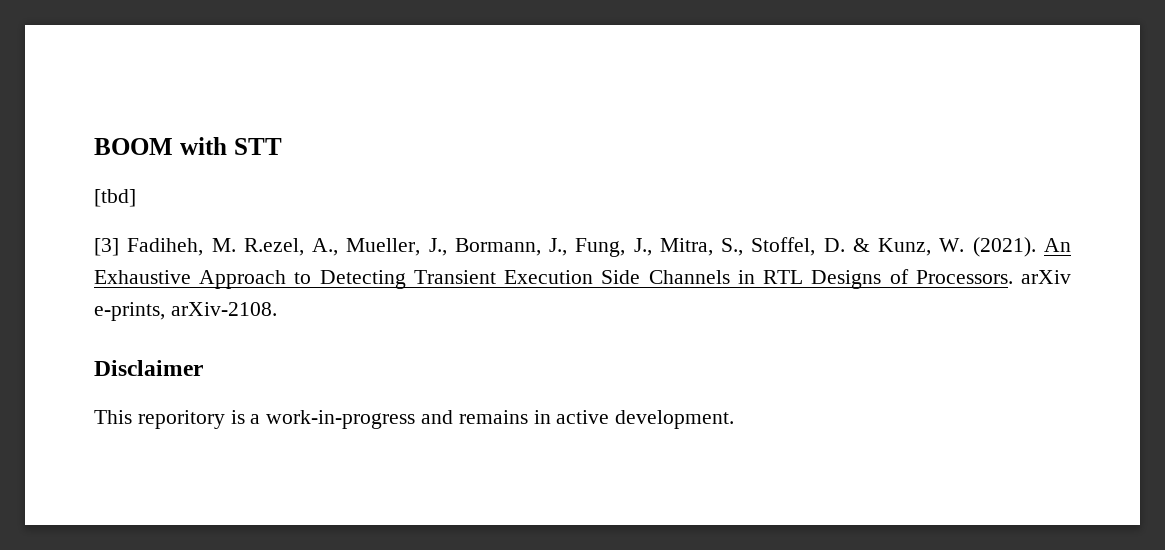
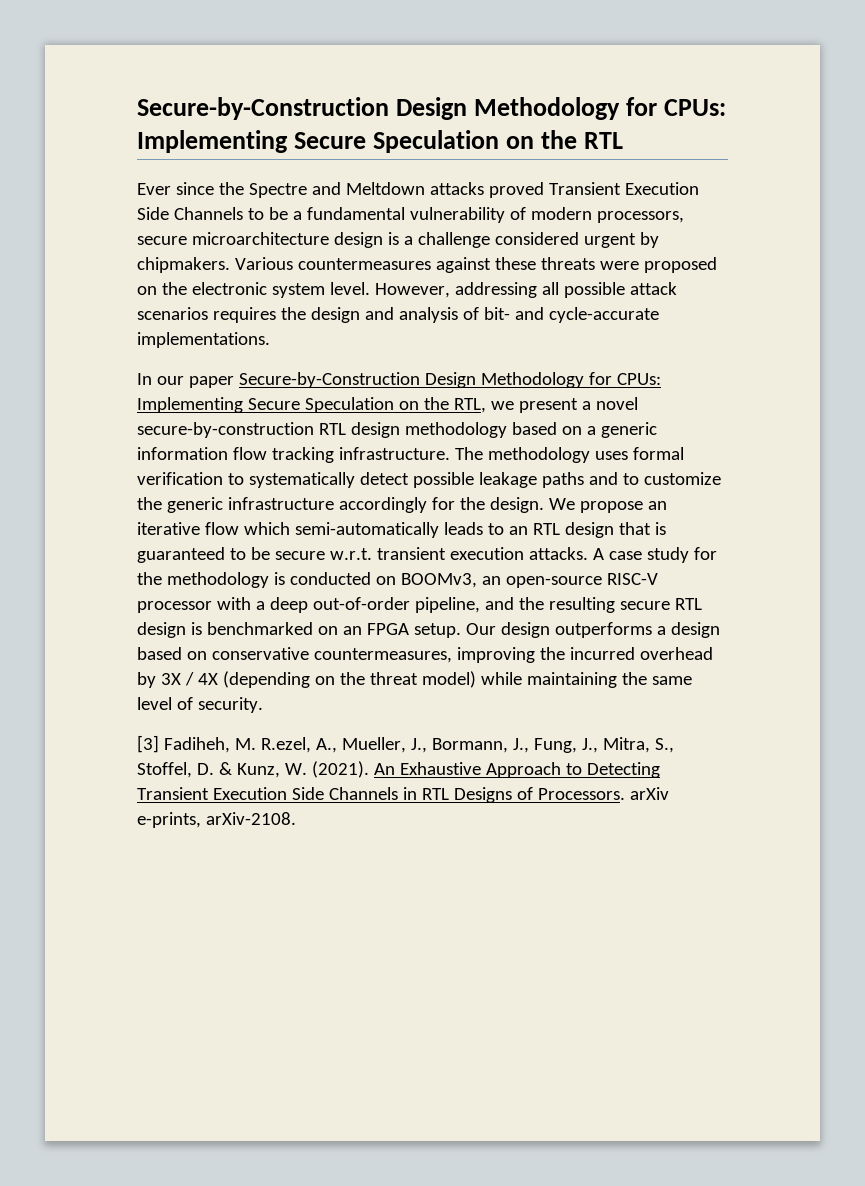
[94,137,282,155] [94,189,136,207] BOOM with STT // [tbd] -> [137,97,727,120] [137,130,624,153] [137,182,699,198] [137,207,684,223] [137,232,659,248] [137,257,717,273] [137,282,677,298] [137,307,659,323] [137,332,270,348] [137,372,661,388] [137,397,638,413] [137,422,657,438] [137,447,684,463] [137,472,721,488] [137,497,667,513] [137,522,666,538] [137,547,717,563] [137,572,658,588] [137,597,702,613] [137,622,720,638] [137,647,713,663] [137,671,692,688] [137,697,263,713] Secure-by-Construction Design Methodology for CPUs: Implementing Secure Speculation on the RTL // Ever since the Spectre and Meltdown attacks proved Transient Execution Side Channels to be a fundamental vulnerability of modern processors, secure microarchitecture design is a challenge considered urgent by chipmakers. Various countermeasures against these threats were proposed on the electronic system level. However, addressing all possible attack scenarios requires the design and analysis of bit- and cycle-accurate implementations. // In our paper Secure-by-Construction Design Methodology for CPUs: Implementing Secure Speculation on the RTL, we present a novel secure-by-construction RTL design methodology based on a generic information flow tracking infrastructure. The methodology uses formal verification to systematically detect possible leakage paths and to customize the generic infrastructure accordingly for the design. We propose an iterative flow which semi-automatically leads to an RTL design that is guaranteed to be secure w.r.t. transient execution attacks. A case study for the methodology is conducted on BOOMv3, an open-source RISC-V processor with a deep out-of-order pipeline, and the resulting secure RTL design is benchmarked on an FPGA setup. Our design outperforms a design based on conservative countermeasures, improving the incurred overhead by 3X / 4X (depending on the threat model) while maintaining the same level of security.
[94,360,203,376] [94,410,735,429] // Disclaimer // This reporitory is a work-in-progress and remains in active development. -> (296, 818) none

